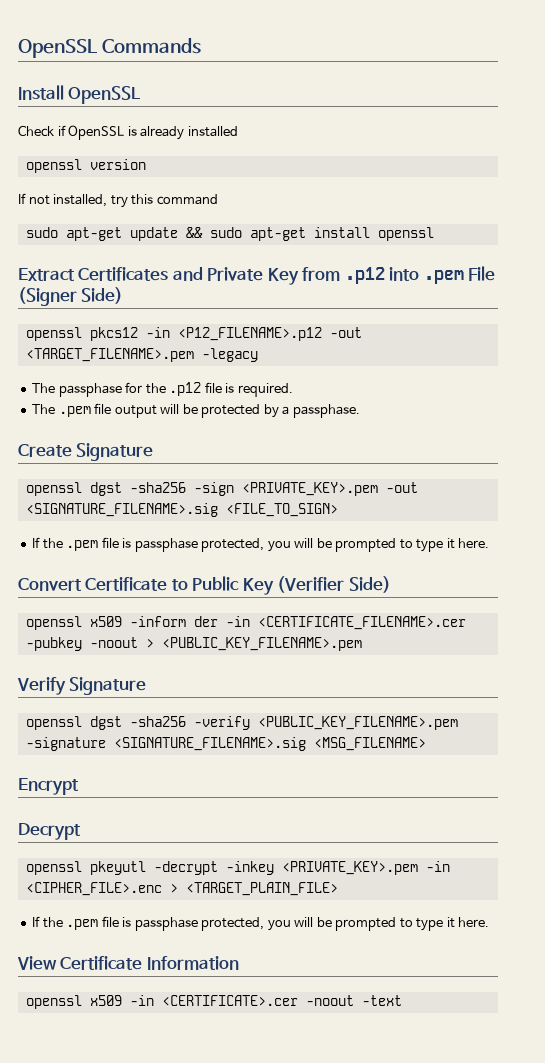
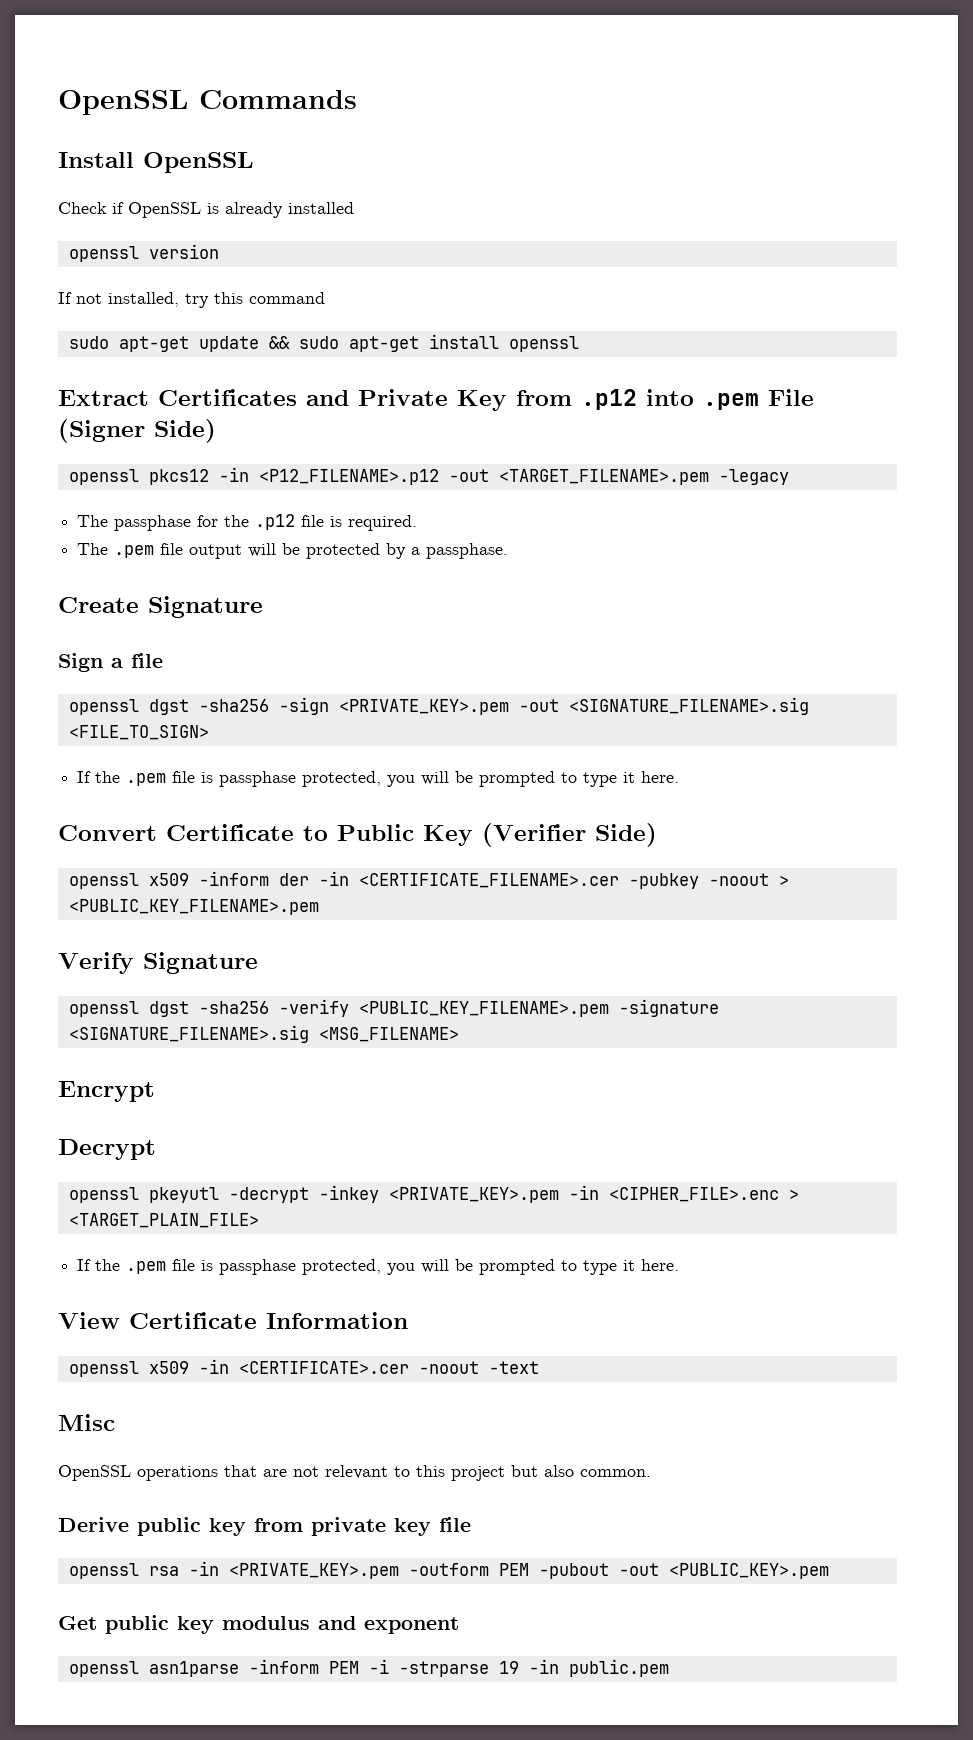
(154, 452) none -> [58,653,163,672] // Sign a file
(402, 1000) none -> [58,1414,115,1431] [58,1465,651,1481] [58,1517,471,1536] [68,1561,829,1579] [58,1615,459,1634] [68,1659,669,1677] // Misc // OpenSSL operations that are not relevant to this project but also common. // Derive public key from private key file // openssl rsa -in <PRIVATE_KEY>.pem -outform PEM -pubout -out <PUBLIC_KEY>.pem // Get public key modulus and exponent // openssl asn1parse -inform PEM -i -strparse 19 -in public.pem

